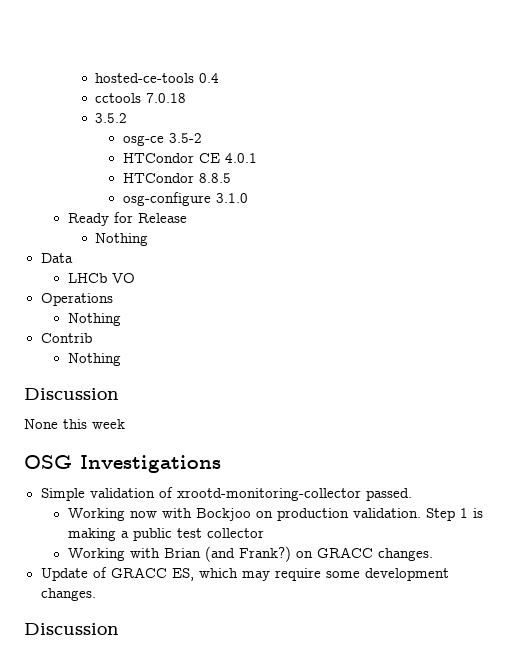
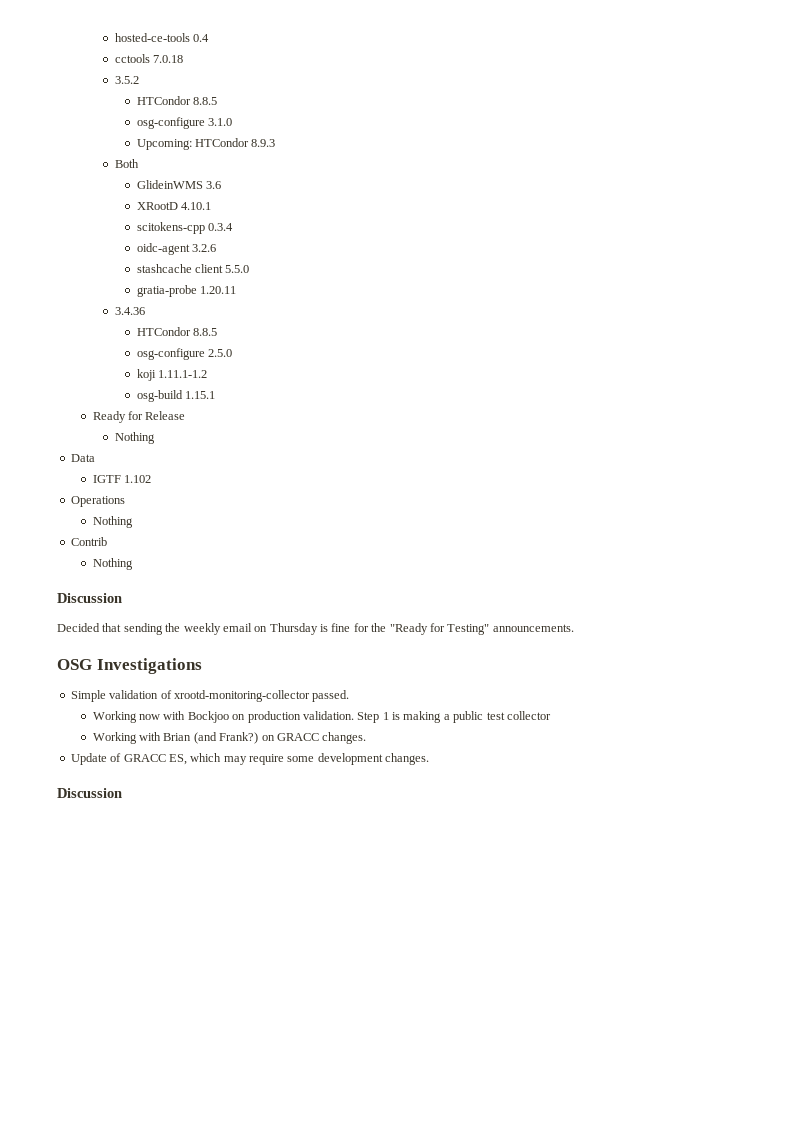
[122,133,202,146] [122,153,257,163] [122,173,231,183] [122,192,248,206] osg-ce 3.5-2 // HTCondor CE 4.0.1 // HTCondor 8.8.5 // osg-configure 3.1.0 -> [136,96,217,105] [136,117,232,129] [136,138,276,150] [114,159,139,168] [136,180,221,189] [136,202,211,210] [136,222,233,234] [136,243,216,255] [136,264,250,273] [136,285,236,297] [114,307,145,315] [136,327,217,336] [136,348,232,360] [136,369,207,381] [136,390,215,402] HTCondor 8.8.5 // osg-configure 3.1.0 // Upcoming: HTCondor 8.9.3 // Both // GlideinWMS 3.6 // XRootD 4.10.1 // scitokens-cpp 0.3.4 // oidc-agent 3.2.6 // stashcache client 5.5.0 // gratia-probe 1.20.11 // 3.4.36 // HTCondor 8.8.5 // osg-configure 2.5.0 // koji 1.11.1-1.2 // osg-build 1.15.1
[67,273,135,283] LHCb VO -> [92,475,152,483] IGTF 1.102
[24,419,125,429] None this week -> [57,623,574,635] Decided that sending the weekly email on Thursday is fine for the "Ready for Testing" announcements.

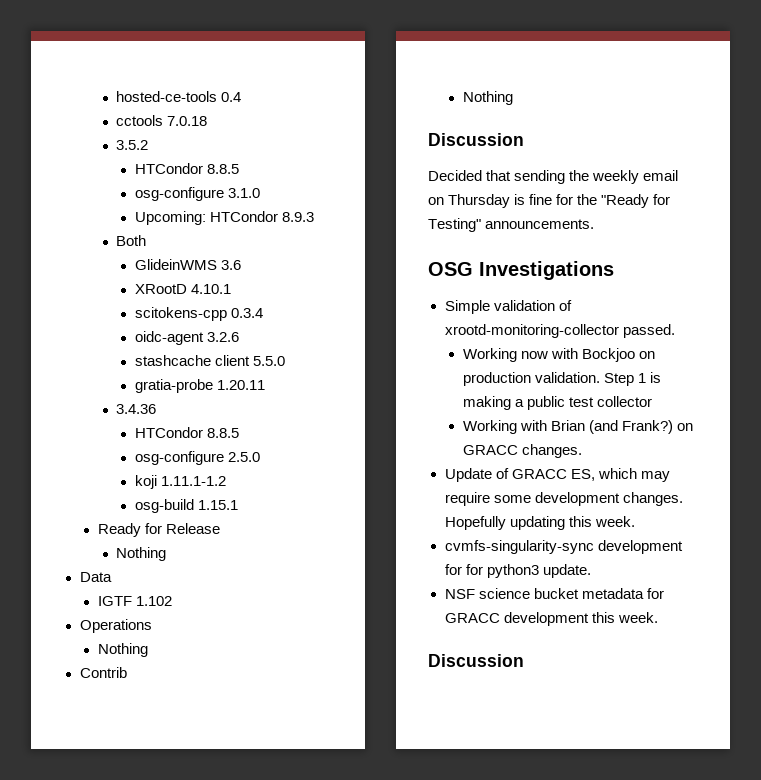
(430, 759) none -> [444,516,635,530] [444,540,683,554] [444,564,591,578] [444,588,664,599] [444,612,658,626] Hopefully updating this week. // cvmfs-singularity-sync development for for python3 update. // NSF science bucket metadata for GRACC development this week.

